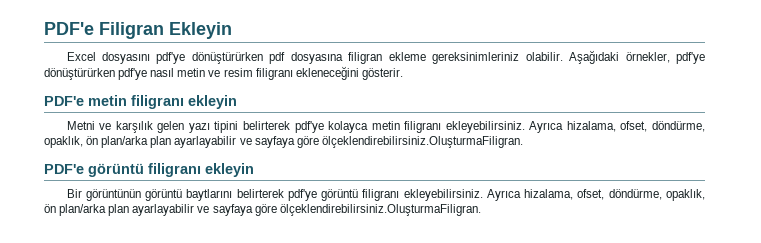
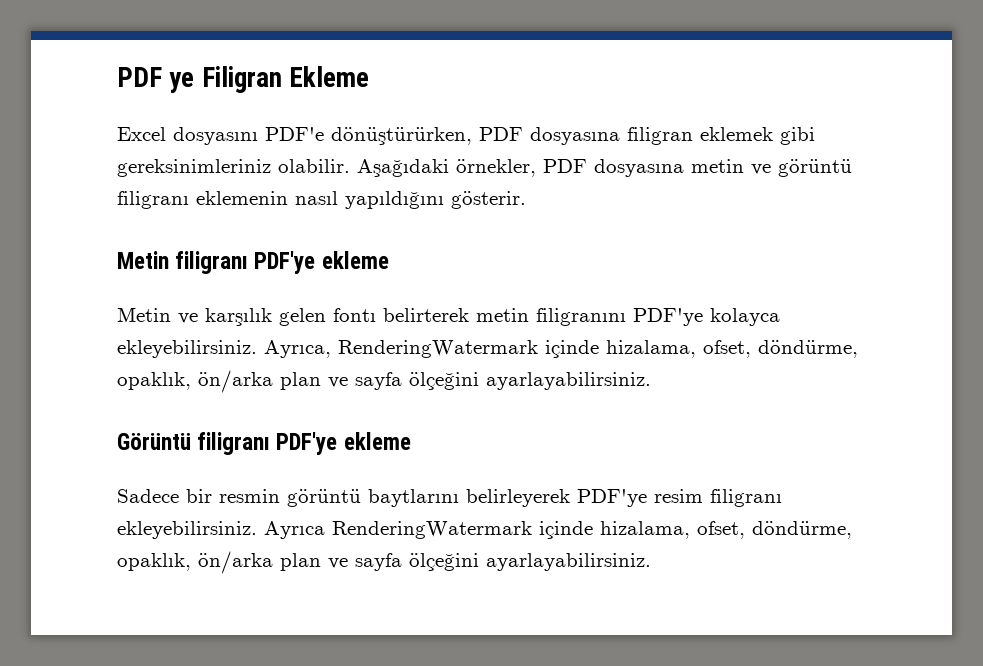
[44,22,232,39] [66,50,705,64] [44,66,403,80] [44,95,237,109] [66,121,705,133] [44,136,523,148] [44,163,254,177] [66,189,705,201] [44,204,481,216] PDF'e Filigran Ekleyin // Excel dosyasını pdf'ye dönüştürürken pdf dosyasına filigran ekleme gereksinimleriniz olabilir. Aşağıdaki örnekler, pdf'ye dönüştürürken pdf'ye nasıl metin ve resim filigranı ekleneceğini gösterir. // PDF'e metin filigranı ekleyin // Metni ve karşılık gelen yazı tipini belirterek pdf'ye kolayca metin filigranı ekleyebilirsiniz. Ayrıca hizalama, ofset, döndürme, opaklık, ön plan/arka plan ayarlayabilir ve sayfaya göre ölçeklendirebilirsiniz.OluşturmaFiligran. // PDF'e görüntü filigranı ekleyin // Bir görüntünün görüntü baytlarını belirterek pdf'ye görüntü filigranı ekleyebilirsiniz. Ayrıca hizalama, ofset, döndürme, opaklık, ön plan/arka plan ayarlayabilir ve sayfaya göre ölçeklendirebilirsiniz.OluşturmaFiligran. -> [117,66,369,93] [117,127,815,145] [117,159,852,177] [117,191,526,209] [117,251,389,274] [117,307,780,326] [117,340,858,358] [117,370,651,393] [117,432,411,455] [117,489,782,507] [117,521,852,539] [117,551,651,574] PDF ye Filigran Ekleme // Excel dosyasını PDF'e dönüştürürken, PDF dosyasına filigran eklemek gibi gereksinimleriniz olabilir. Aşağıdaki örnekler, PDF dosyasına metin ve görüntü filigranı eklemenin nasıl yapıldığını gösterir. // Metin filigranı PDF'ye ekleme // Metin ve karşılık gelen fontı belirterek metin filigranını PDF'ye kolayca ekleyebilirsiniz. Ayrıca, RenderingWatermark içinde hizalama, ofset, döndürme, opaklık, ön/arka plan ve sayfa ölçeğini ayarlayabilirsiniz. // Görüntü filigranı PDF'ye ekleme // Sadece bir resmin görüntü baytlarını belirleyerek PDF'ye resim filigranı ekleyebilirsiniz. Ayrıca RenderingWatermark içinde hizalama, ofset, döndürme, opaklık, ön/arka plan ve sayfa ölçeğini ayarlayabilirsiniz.

